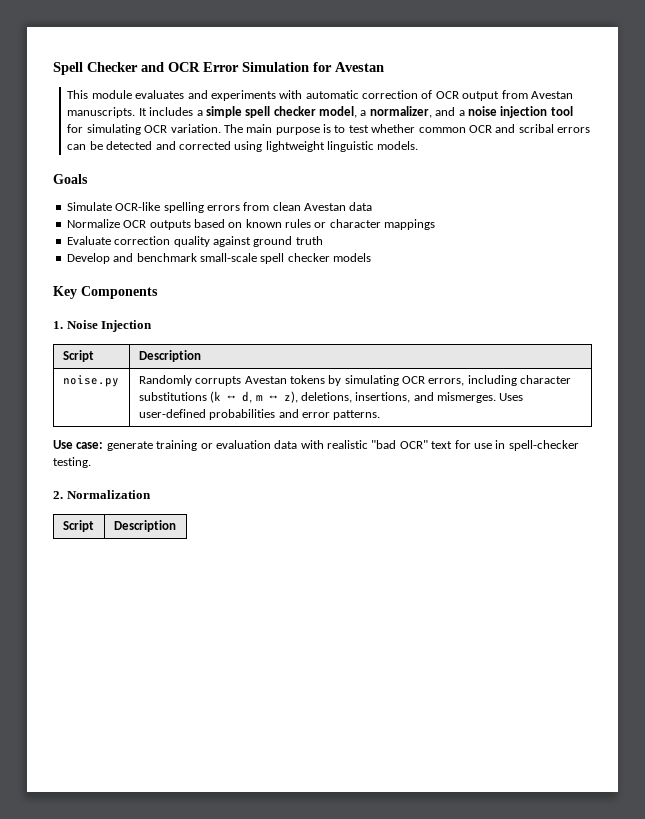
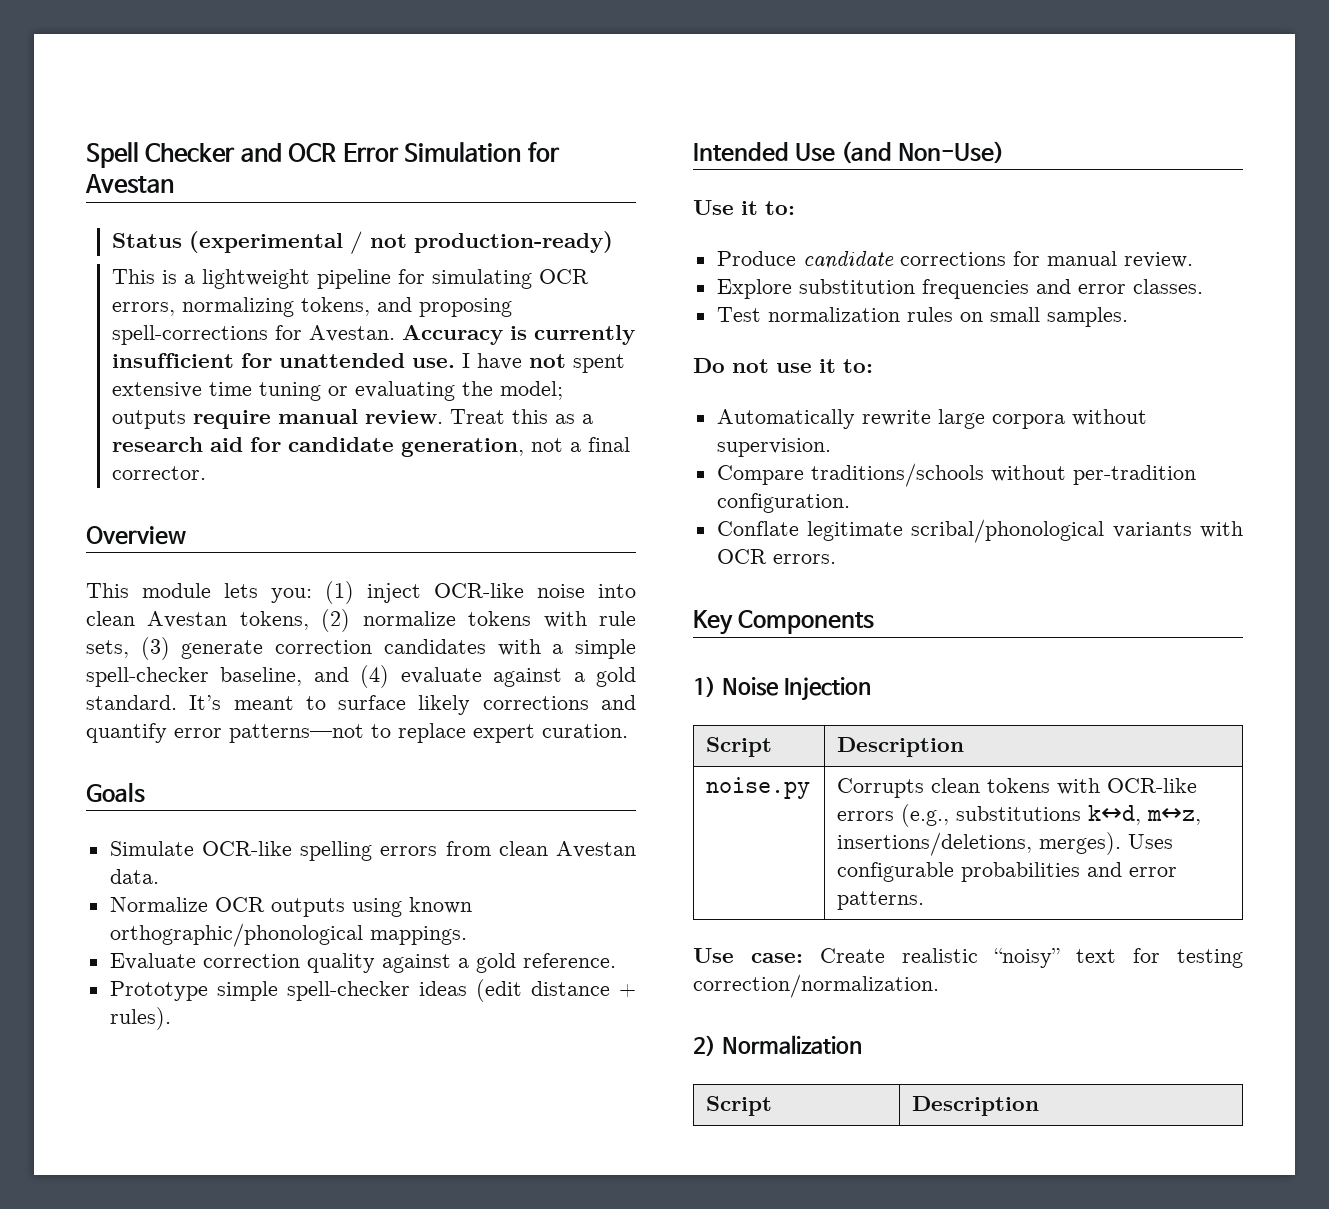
[67,90,573,101] [67,106,573,118] [67,124,591,135] [67,141,419,152] This module evaluates and experiments with automatic correction of OCR output from Avestan manuscripts. It includes a simple spell checker model, a normalizer, and a noise injection tool for simulating OCR variation. The main purpose is to test whether common OCR and scribal errors can be detected and corrected using lightweight linguistic models. -> [111,231,613,254] [111,269,589,289] [111,297,512,317] [111,325,635,345] [111,353,625,373] [111,381,563,401] [111,409,593,429] [111,437,630,457] [111,466,206,480] [86,526,186,545] [86,581,636,604] [86,609,636,632] [86,637,636,660] [86,665,636,688] [86,695,636,715] [86,723,628,743] Status (experimental / not production-ready) // This is a lightweight pipeline for simulating OCR errors, normalizing tokens, and proposing spell-corrections for Avestan. Accuracy is currently insufficient for unattended use. I have not spent extensive time tuning or evaluating the model; outputs require manual review. Treat this as a research aid for candidate generation, not a final corrector. // Overview // This module lets you: (1) inject OCR-like noise into clean Avestan tokens, (2) normalize tokens with rule sets, (3) generate correction candidates with a simple spell-checker baseline, and (4) evaluate against a gold standard. It’s meant to surface likely corrections and quantify error patterns—not to replace expert curation.
[349,202,373,211] data -> [109,869,159,884] data.
[193,219,436,230] [66,236,323,247] [66,253,371,264] based on known rules or character mappings // Evaluate correction quality against ground truth // Develop and benchmark small-scale spell checker models -> [351,897,472,917] [109,923,467,947] [109,953,616,973] [109,979,636,1002] [109,1007,171,1030] [693,141,1005,164] [693,200,795,215] [716,251,1193,269] [716,279,1203,299] [716,307,1128,327] [693,358,873,373] [716,409,1147,429] [716,438,831,457] [716,463,1196,487] [716,493,850,513] [716,519,1243,543] [716,549,836,564] using known orthographic/phonological mappings. // Evaluate correction quality against a gold reference. // Prototype simple spell-checker ideas (edit distance + rules). // Intended Use (and Non-Use) // Use it to: // Produce candidate corrections for manual review. // Explore substitution frequencies and error classes. // Test normalization rules on small samples. // Do not use it to: // Automatically rewrite large corpora without supervision. // Compare traditions/schools without per-tradition configuration. // Conflate legitimate scribal/phonological variants with OCR errors.
[53,321,63,329] 1. -> [693,676,716,697] 1)
[138,375,572,386] [138,391,524,403] [138,409,206,418] Randomly corrupts Avestan tokens by simulating OCR errors, including character substitutions (k ↔ d, m ↔ z), deletions, insertions, and mismerges. Uses user-defined -> [837,778,1198,798] [837,804,1202,827] [837,832,1174,856] [837,862,955,882] Corrupts clean tokens with OCR-like errors (e.g., substitutions k↔d, m↔z, insertions/deletions, merges). Uses configurable
[106,440,579,451] [53,457,91,468] [53,491,63,499] generate training or evaluation data with realistic "bad OCR" text for use in spell-checker testing. // 2. -> [820,948,1243,968] [693,974,939,998] [693,1035,716,1056] Create realistic “noisy” text for testing correction/normalization. // 2)

